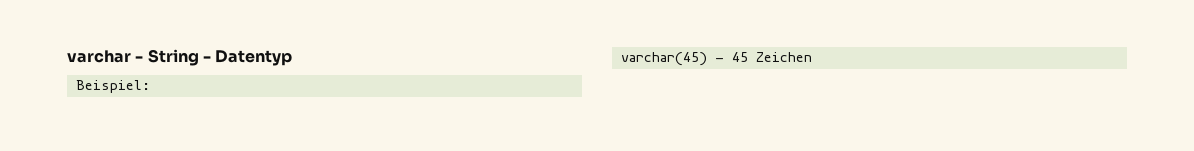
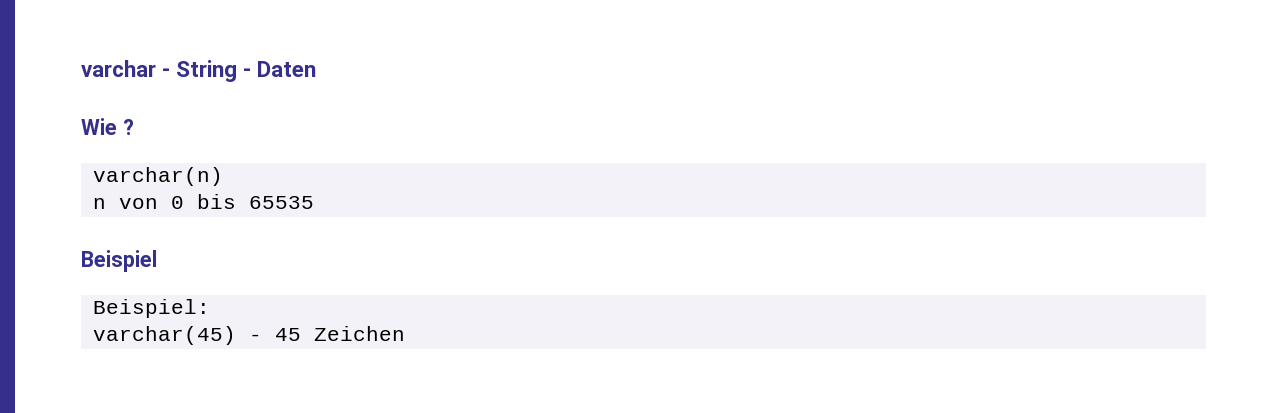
[215,50,293,66] Datentyp -> [257,61,317,77] [81,118,134,135] [92,167,223,186] [92,194,314,209] [81,250,157,272] Daten // Wie ? // varchar(n) // n von 0 bis 65535 // Beispiel

